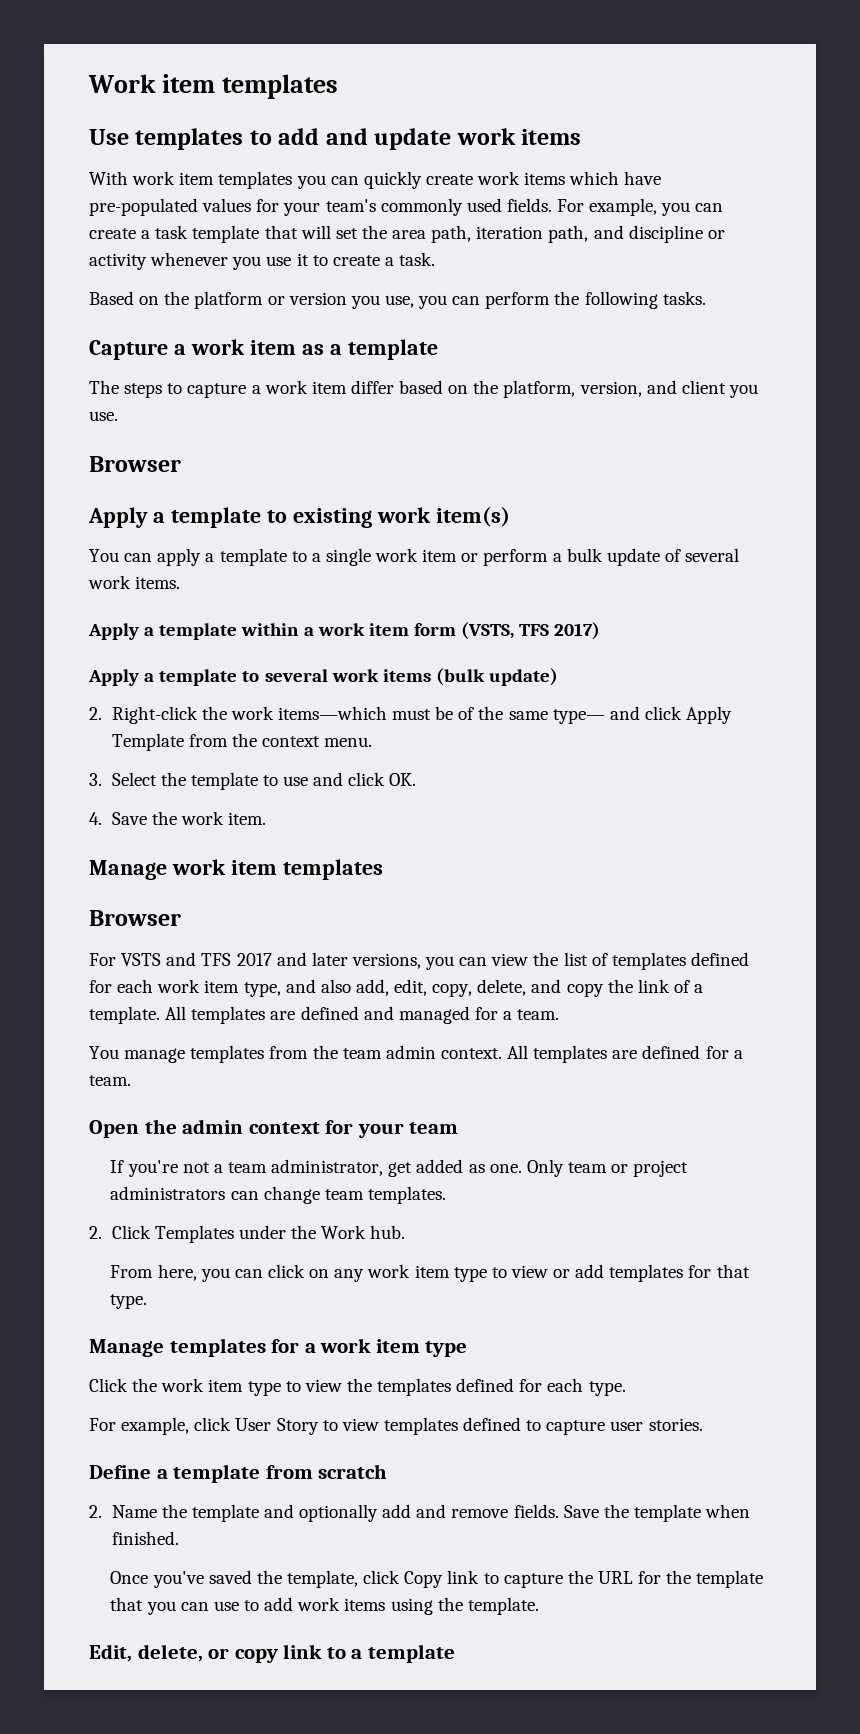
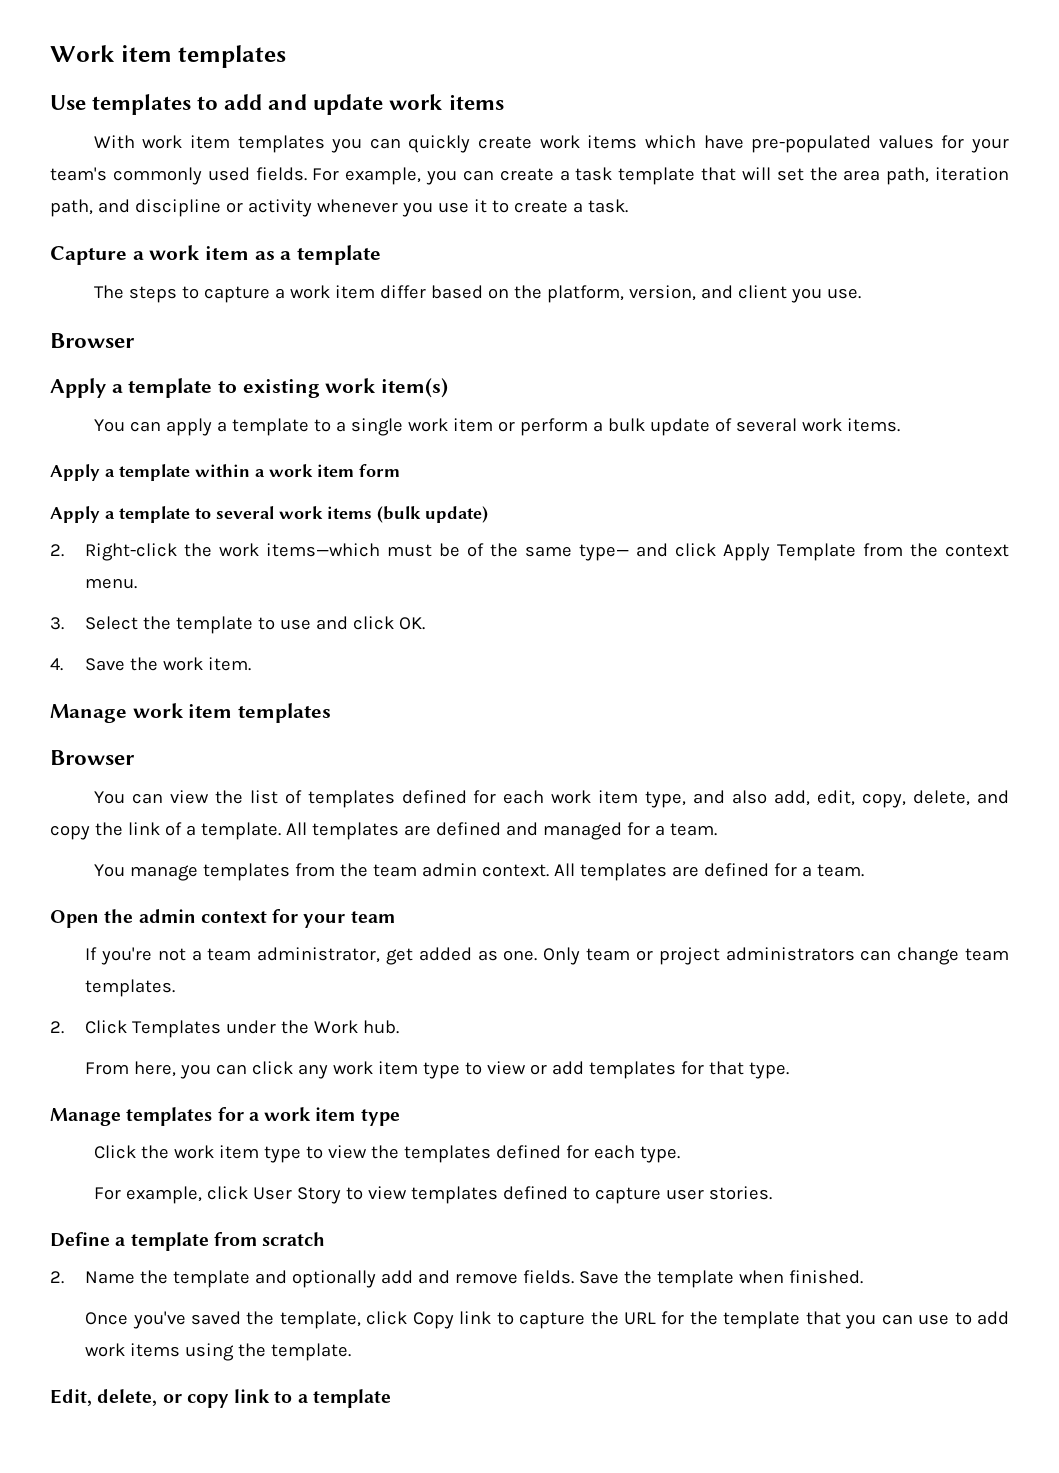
[89,291,706,309] // Based on the platform or version you use, you can perform the following tasks. -> (628, 206) none
[461,622,601,640] (VSTS, TFS 2017) -> (400, 470) none
[89,952,455,970] For VSTS and TFS 2017 and later versions, you -> [93,791,125,804] You
[309,1269,330,1278] on -> (294, 1068) none

